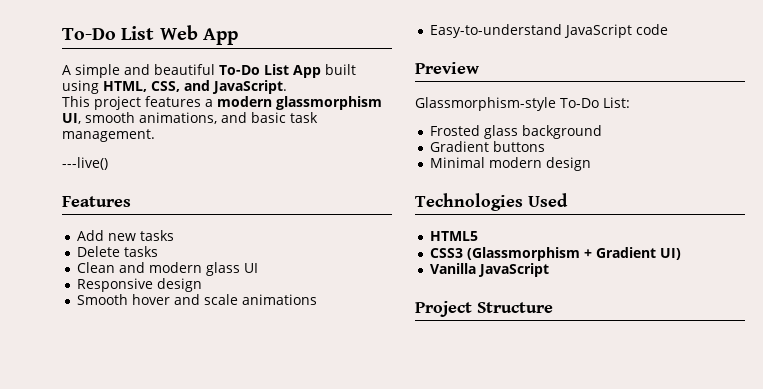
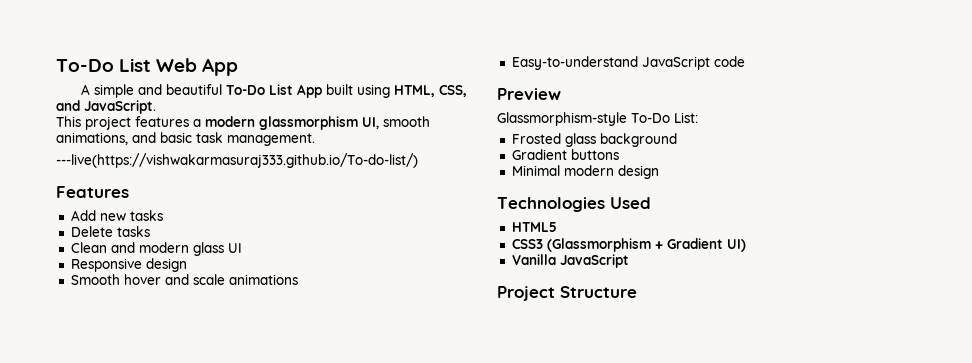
[62,157,108,170] ---live() -> [56,153,418,168] ---live(https://vishwakarmasuraj333.github.io/To-do-list/)

